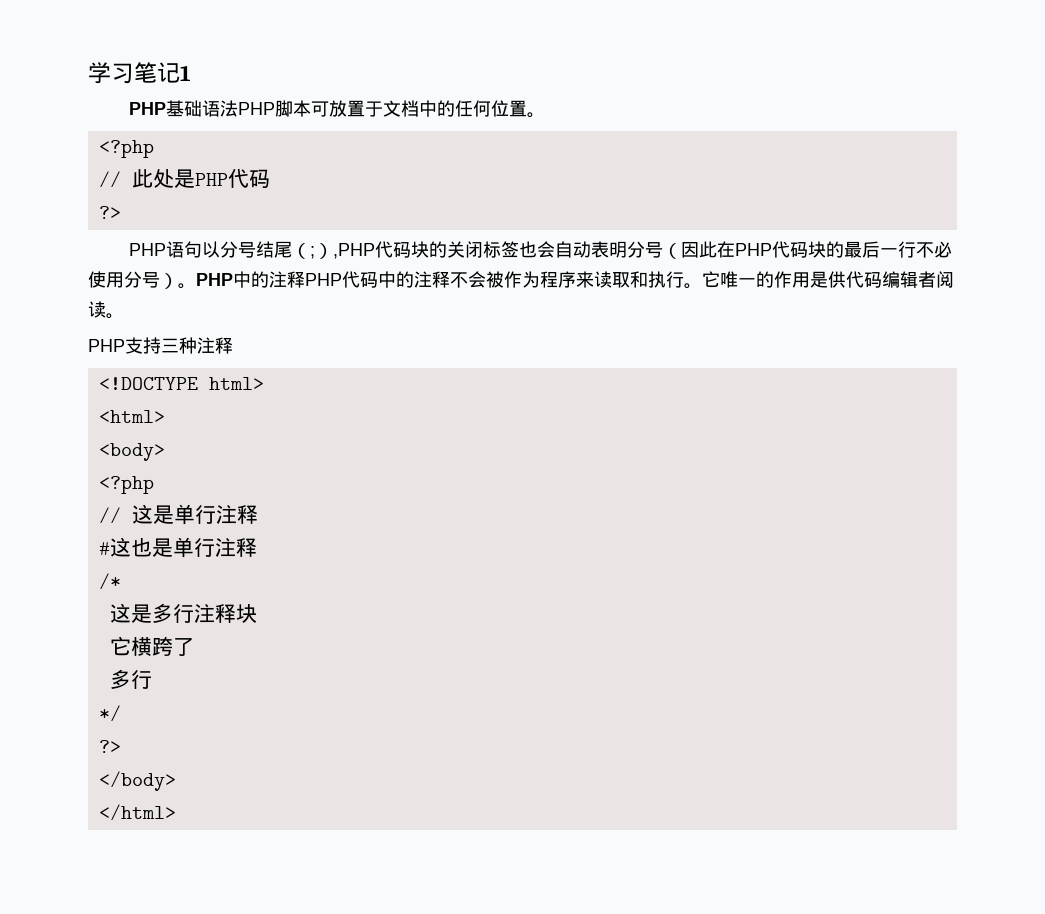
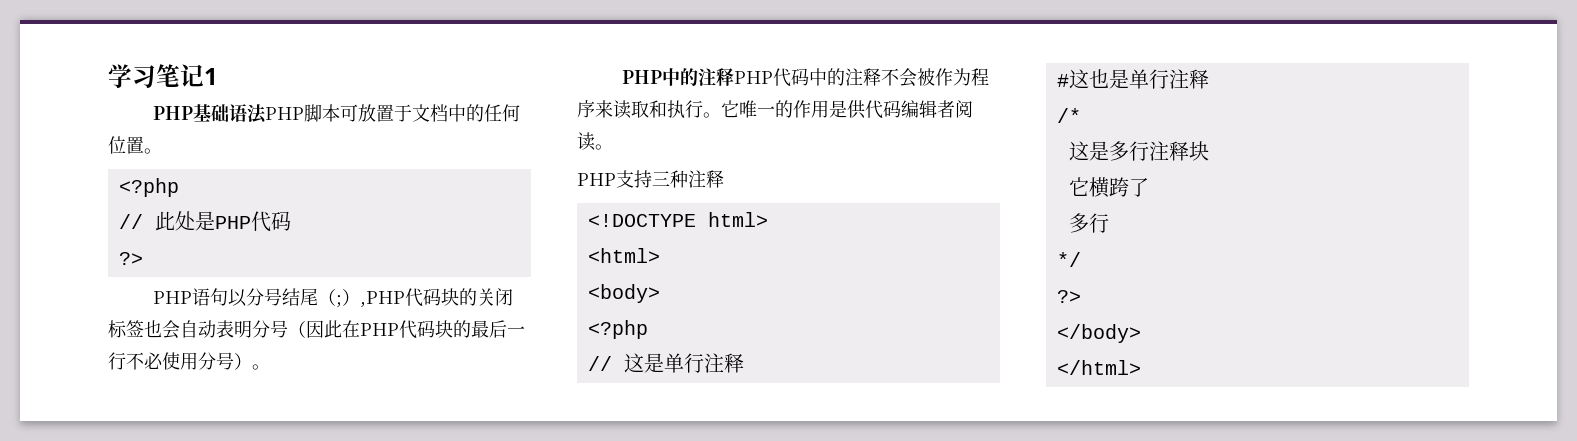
(196, 286) none -> (270, 367) //

